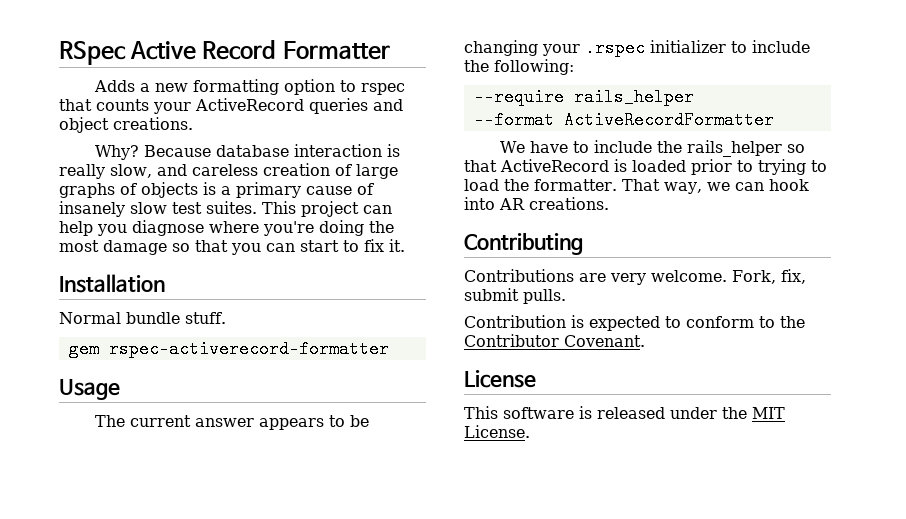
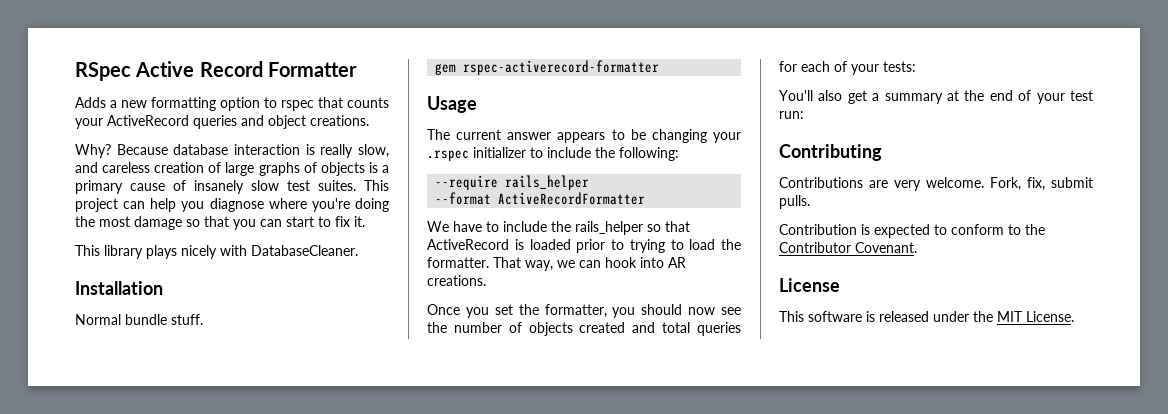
(405, 245) none -> [75,245,358,259] // This library plays nicely with DatabaseCleaner.
(609, 203) none -> [427,304,741,318] [427,322,741,336] [779,61,916,75] [779,90,1093,104] [779,111,804,119] // Once you set the formatter, you should now see the number of objects created and total queries for each of your tests: // You'll also get a summary at the end of your test run:

